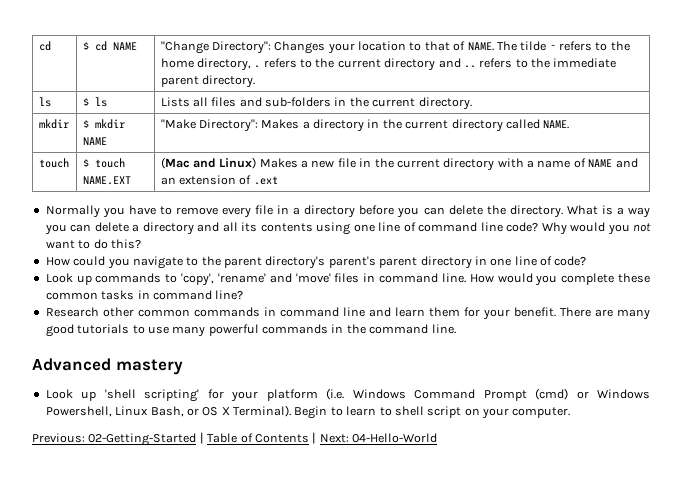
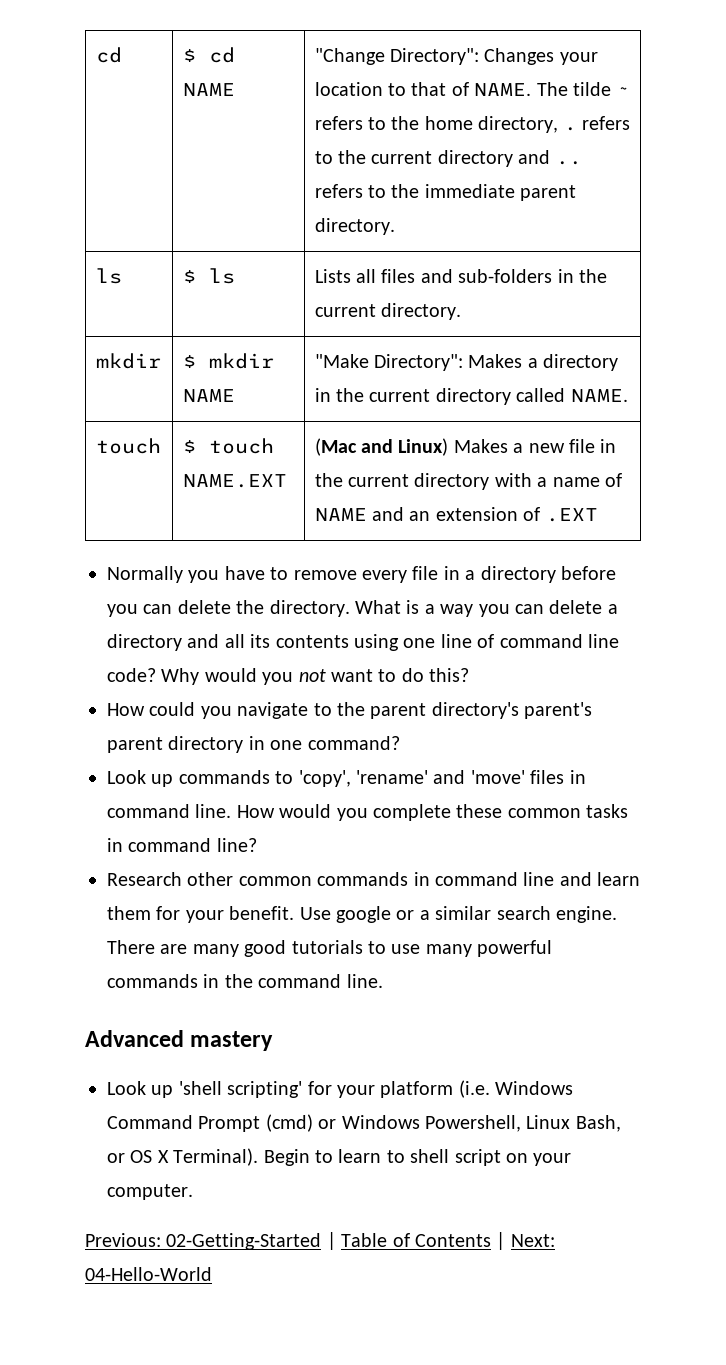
[253,176,278,185] .ext -> [545,508,598,522] .EXT
[514,256,587,266] line of code? -> [307,736,400,750] command?
(556, 312) none -> [299,906,617,923] Use google or a similar search engine.

